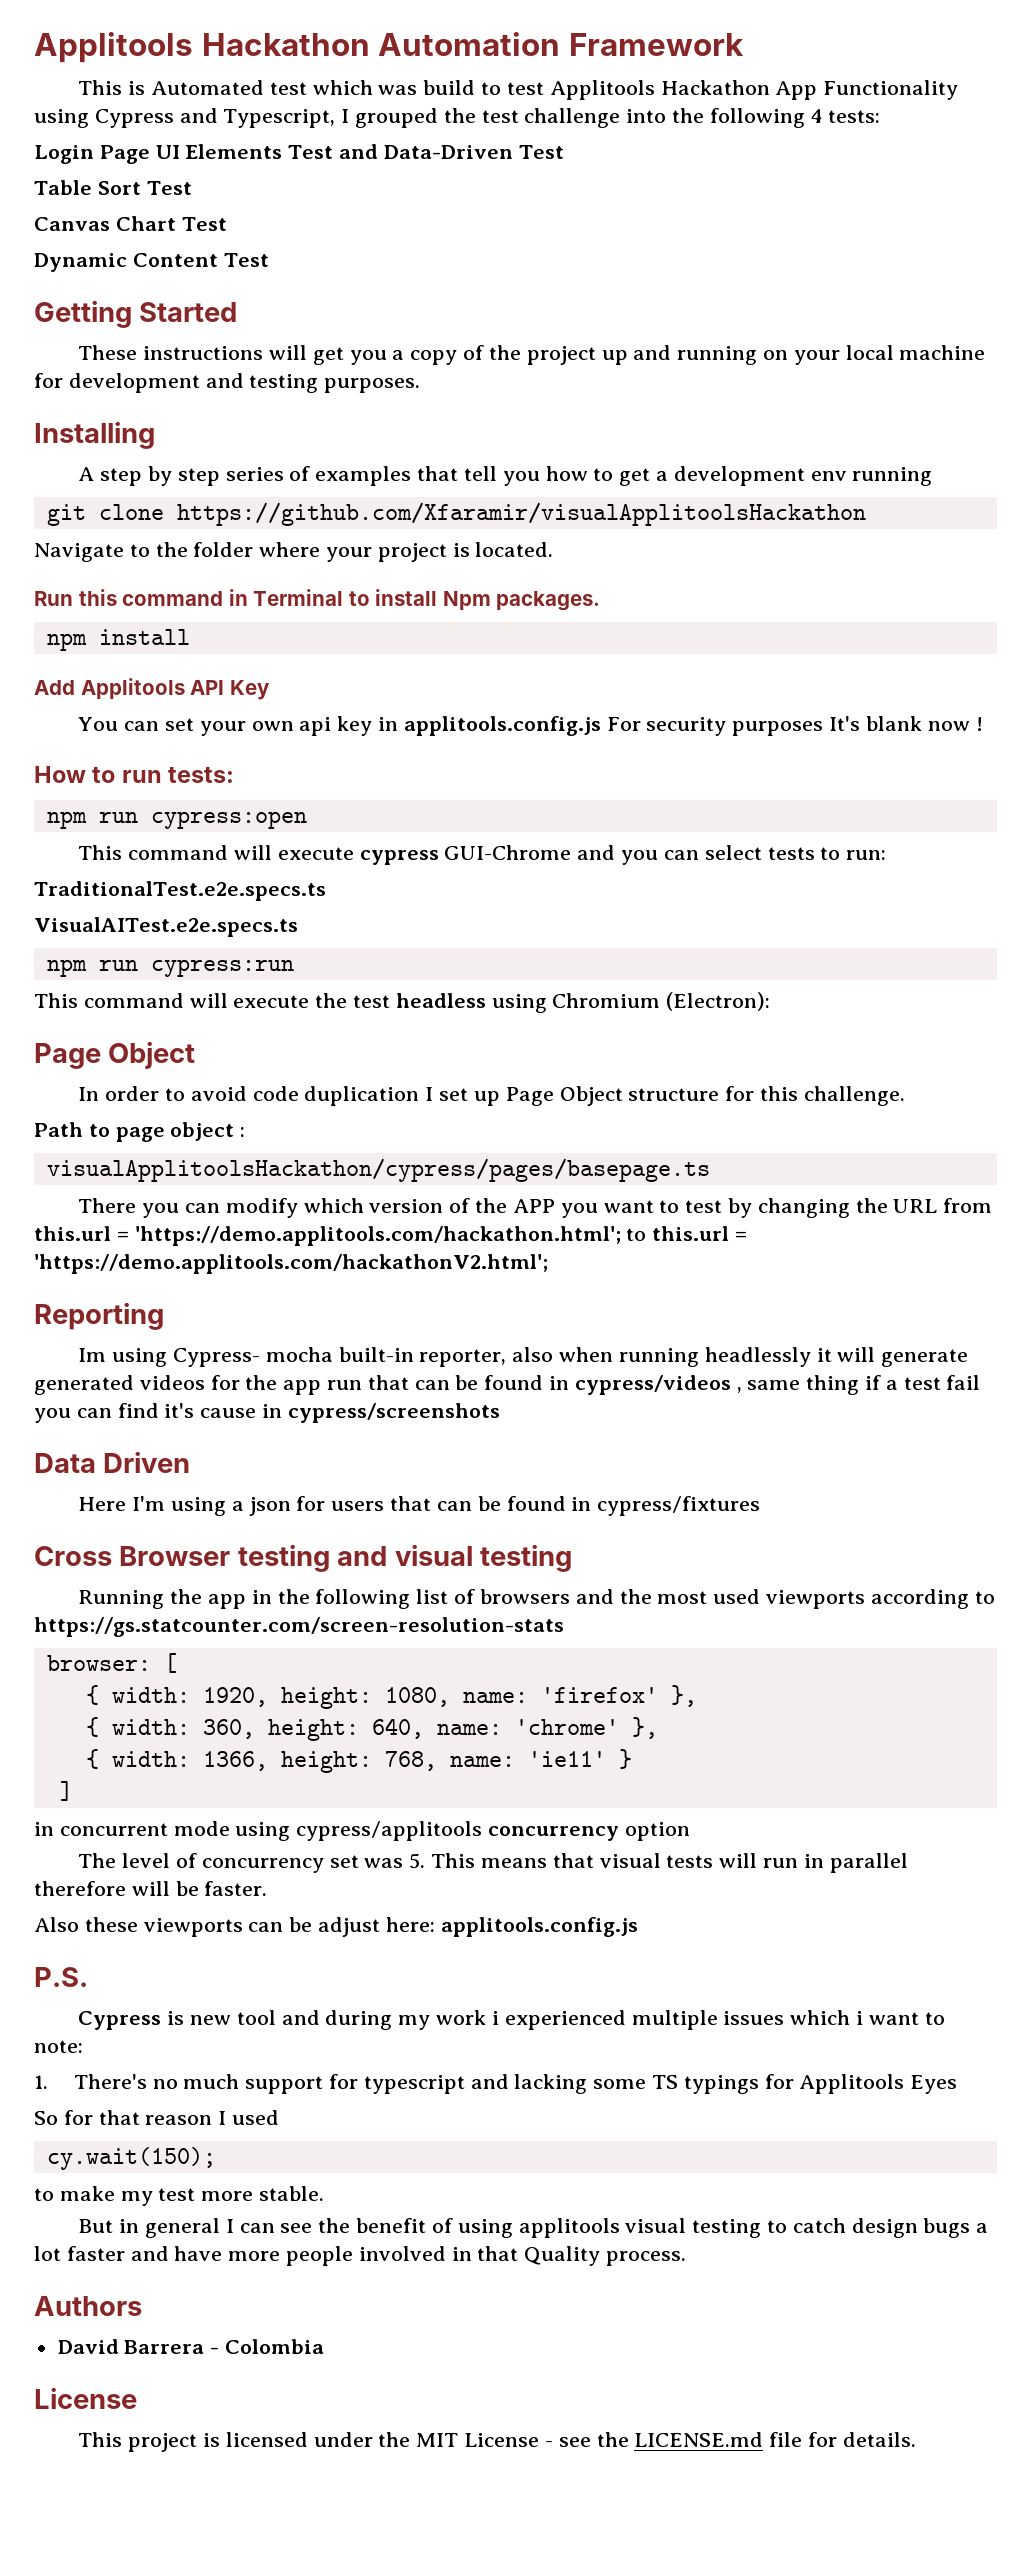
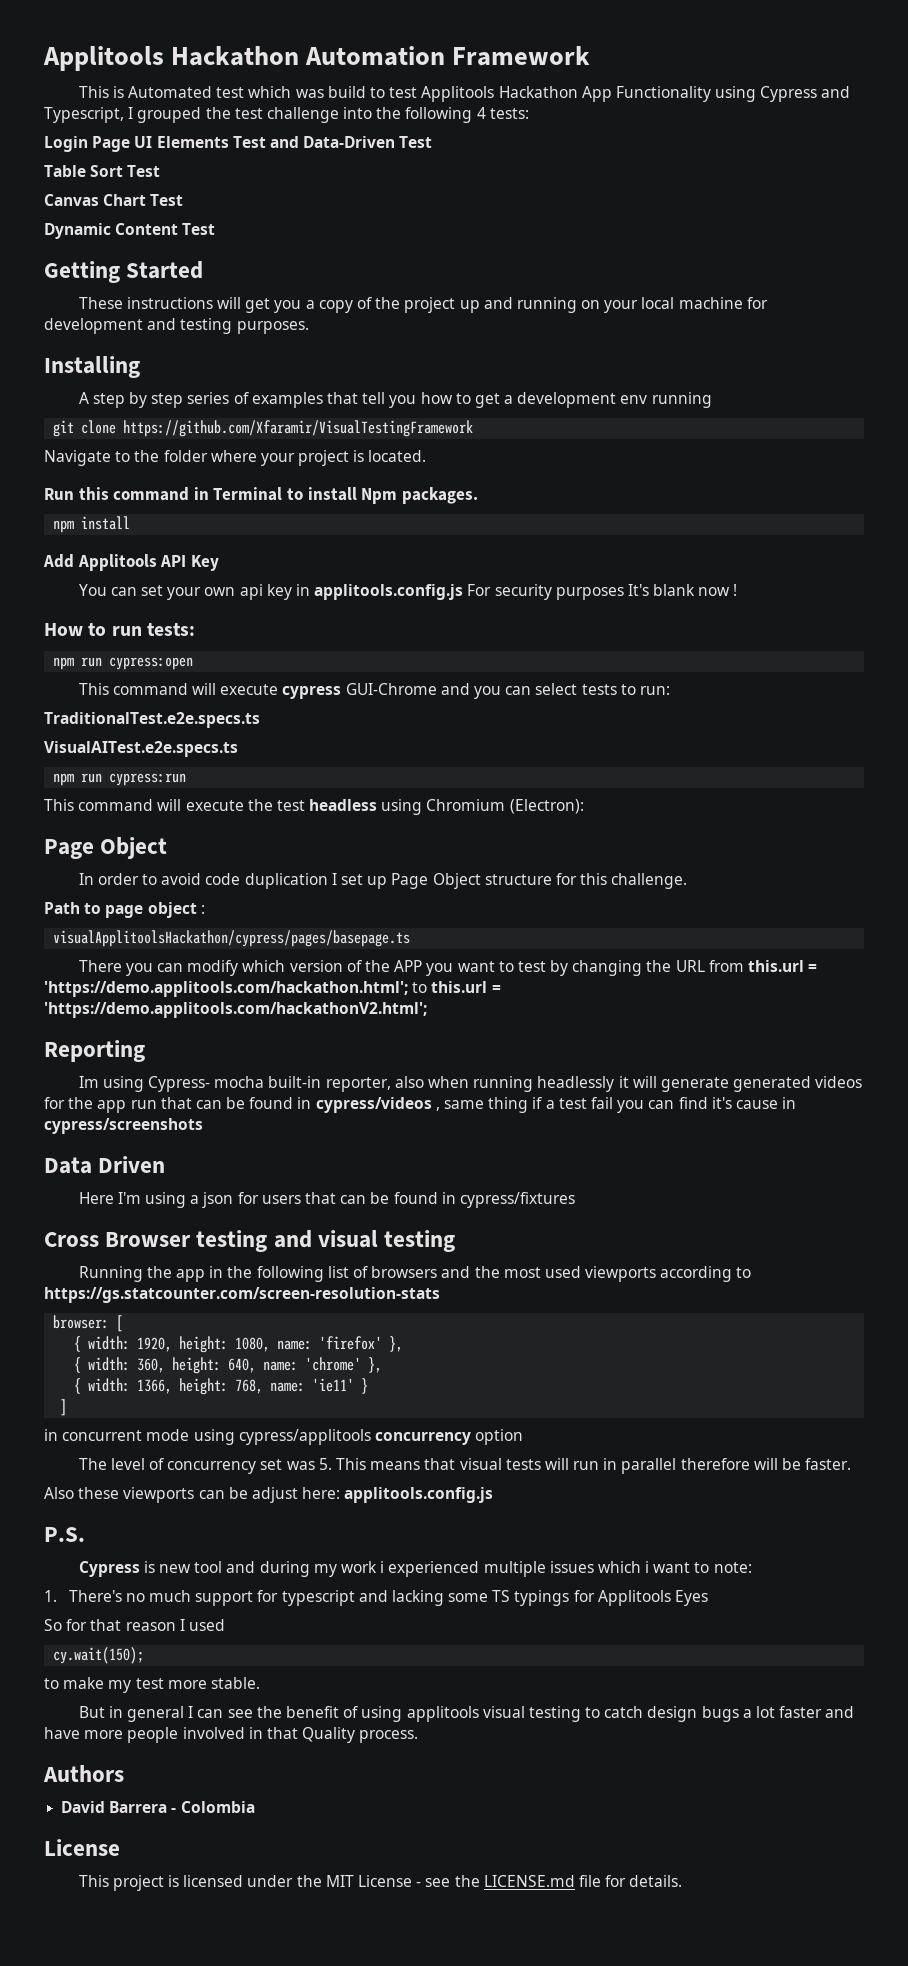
[176,502,866,526] https://github.com/Xfaramir/visualApplitoolsHackathon -> [123,420,474,437] https://github.com/Xfaramir/VisualTestingFramework

